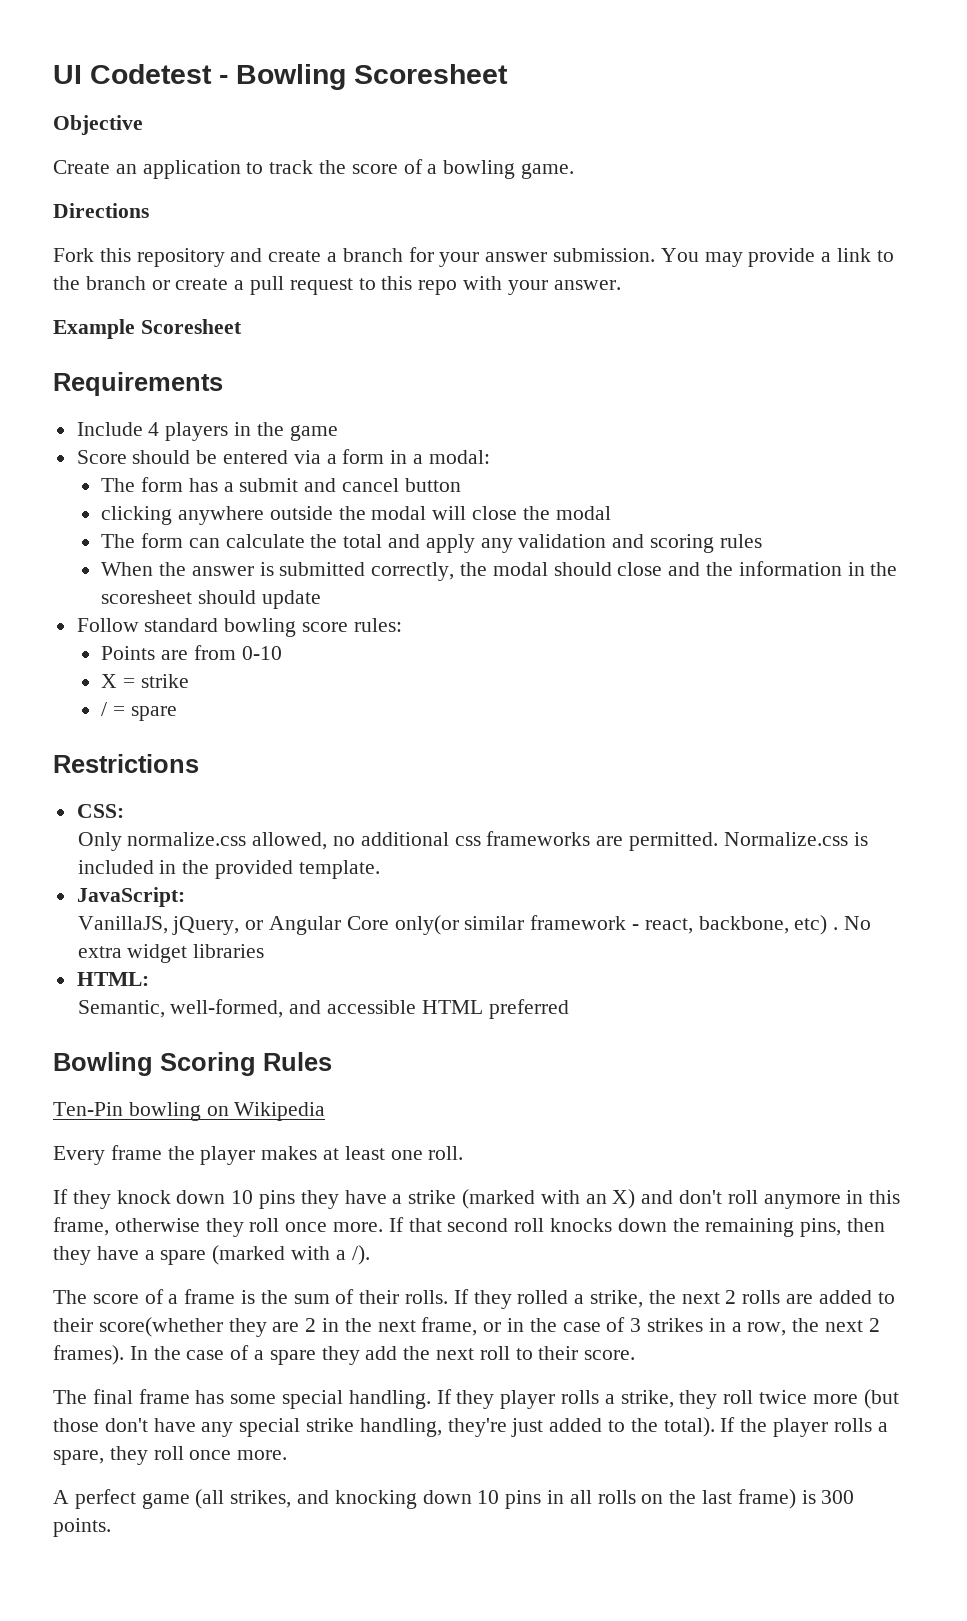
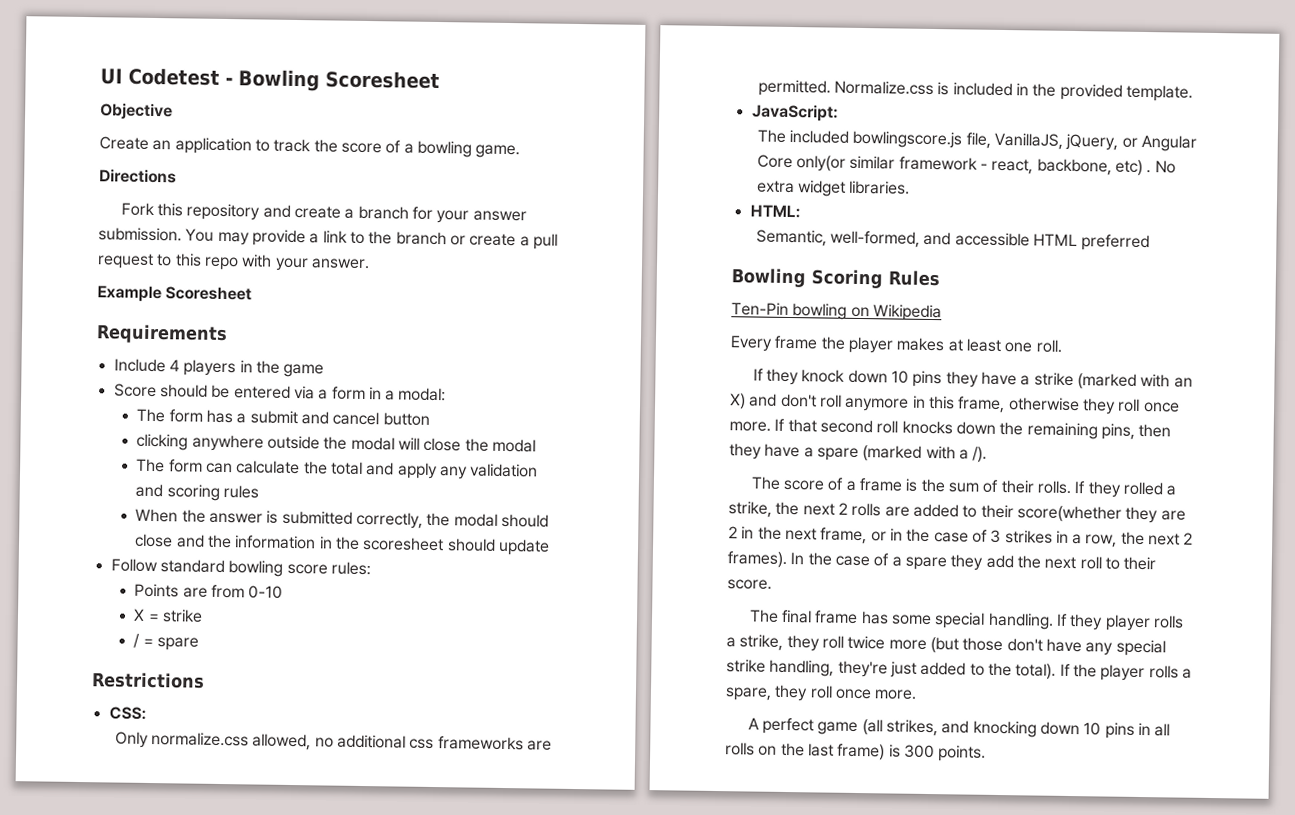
(185, 897) none -> [756,129,991,149] The included bowlingscore.js file,
[193,944,265,958] libraries -> [849,180,911,195] libraries.

